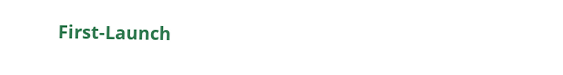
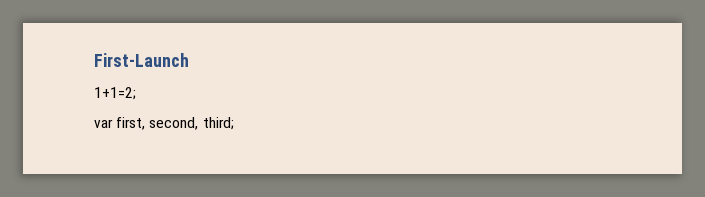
(172, 32) none -> [94,87,136,100] [94,117,234,130] // 1+1=2; // var first, second, third;

